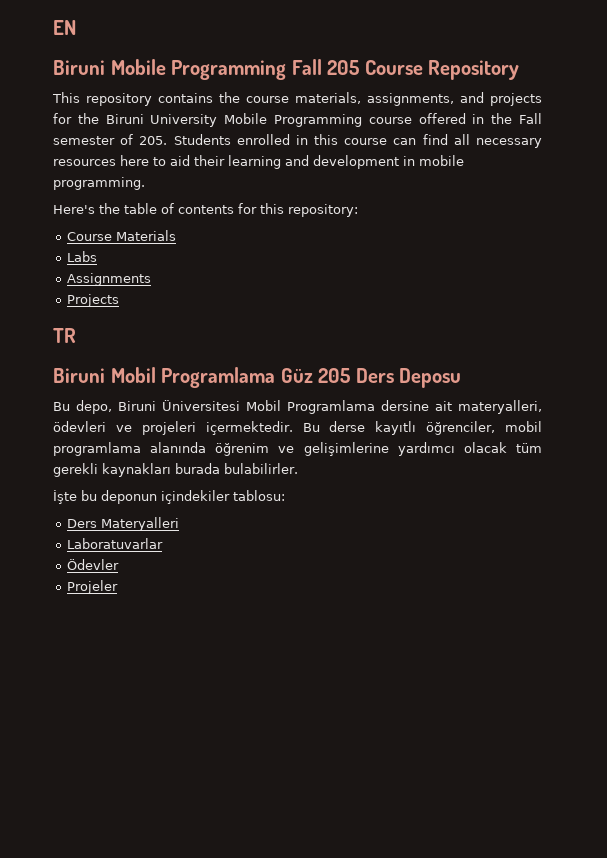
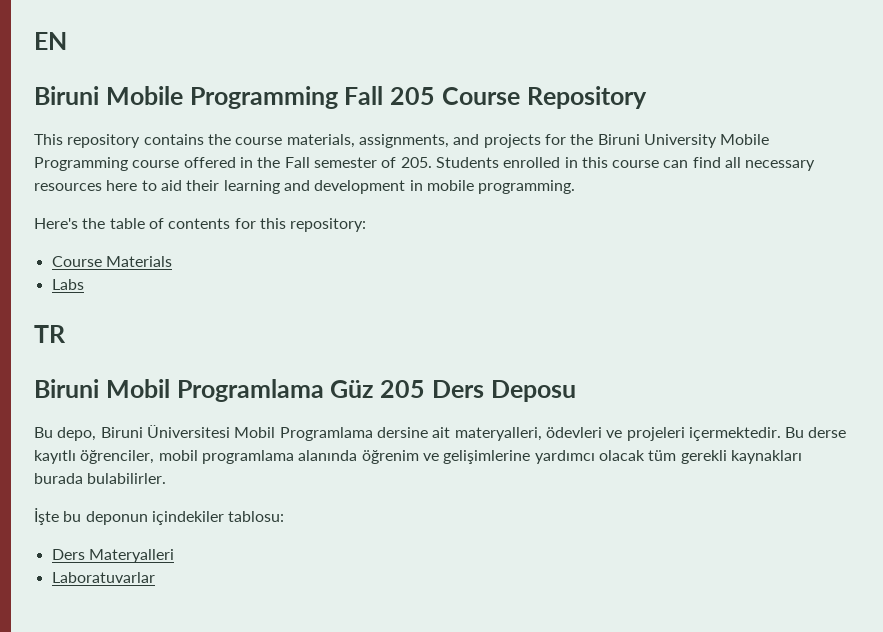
[67,273,152,286] [67,294,120,307] // Assignments // Projects -> (84, 284) none
[67,559,120,570] [67,580,119,594] // Ödevler // Projeler -> (155, 577) none

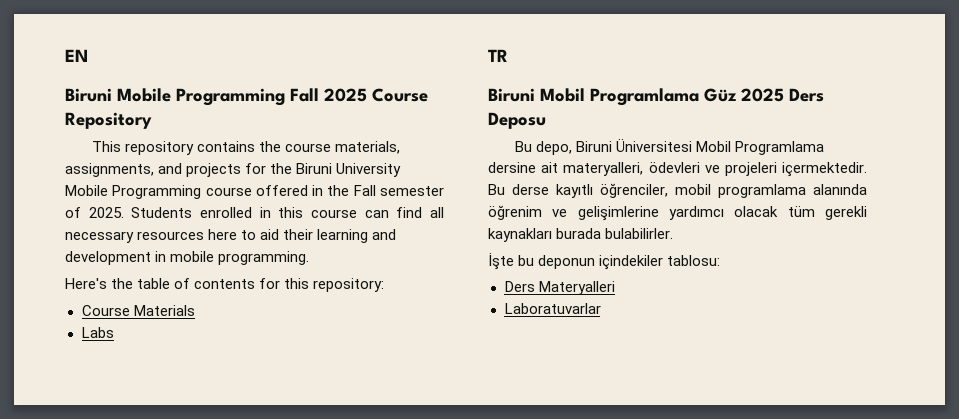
[390,87,435,105] 205 -> [324,88,367,102] 2025
[400,157,432,168] 205. -> [88,207,124,218] 2025.
[380,380,425,398] 205 -> [741,88,784,102] 2025

